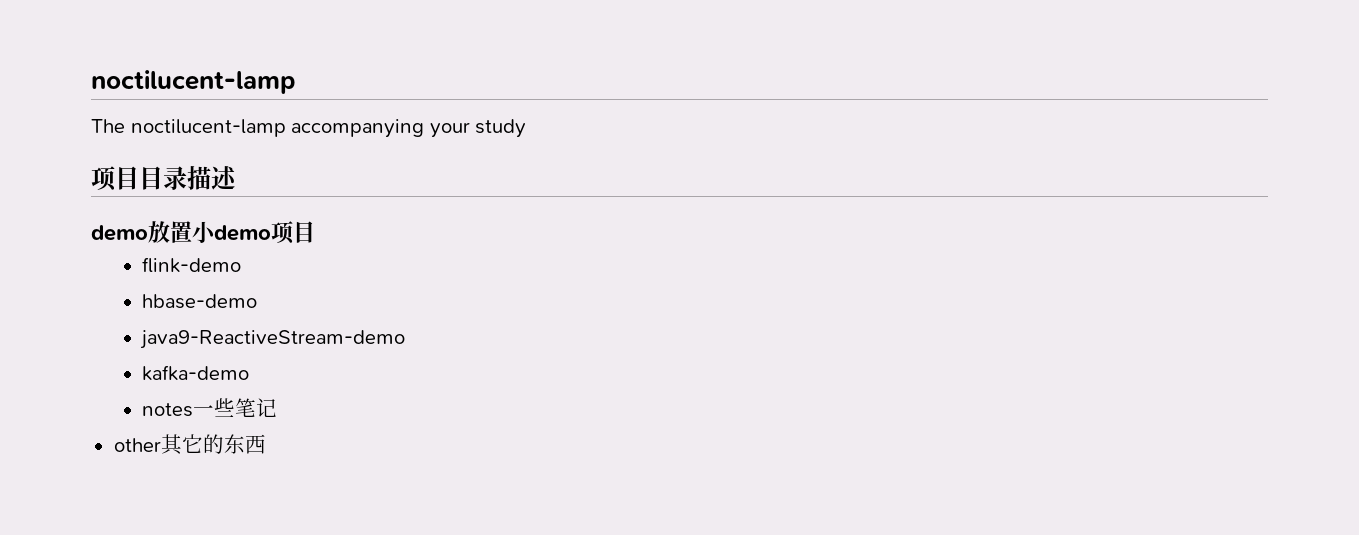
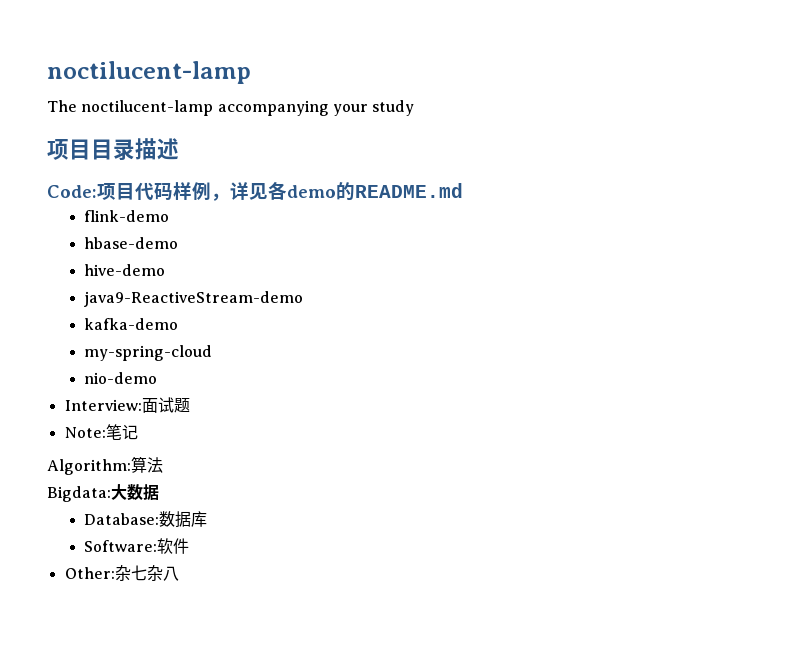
[91,221,315,244] demo放置小demo项目 -> [47,181,463,201] Code:项目代码样例，详见各demo的README.md
(258, 301) none -> [84,264,166,276] // hive-demo
[142,398,278,417] [113,434,266,455] notes一些笔记 // other其它的东西 -> [84,345,213,361] [84,372,158,384] [64,397,190,413] [64,424,138,440] [47,456,163,475] [47,484,159,502] [84,511,208,528] [84,538,190,554] [64,565,179,581] my-spring-cloud // nio-demo // Interview:面试题 // Note:笔记 // Algorithm:算法 // Bigdata:大数据 // Database:数据库 // Software:软件 // Other:杂七杂八

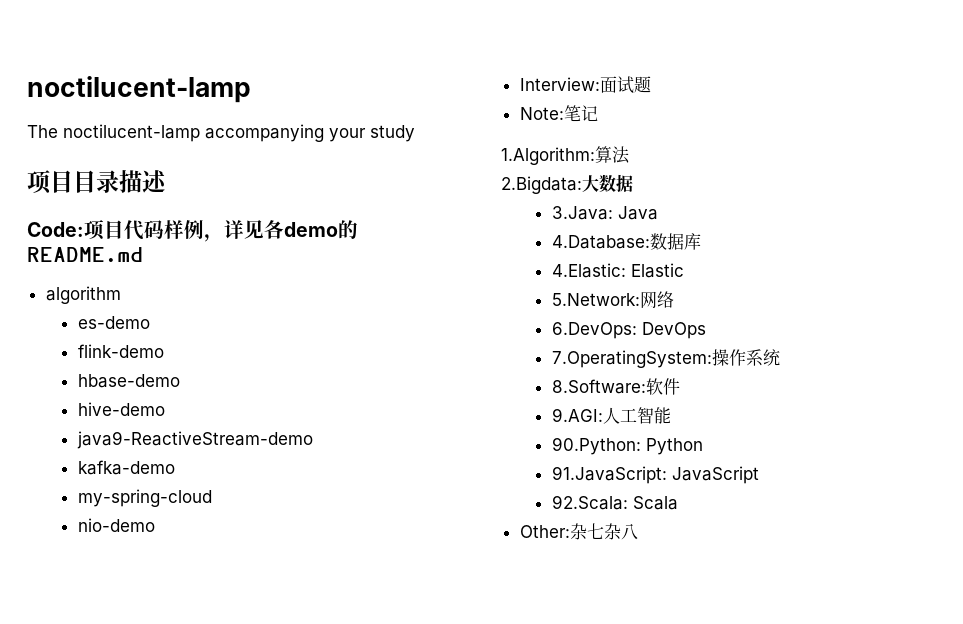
(463, 190) none -> [45,286,121,304] [77,316,150,329] // algorithm // es-demo
[47,459,131,475] Algorithm: -> [501,147,595,165] 1.Algorithm:
[47,486,111,502] Bigdata: -> [501,176,582,194] 2.Bigdata:
[84,513,160,525] Database: -> [551,206,658,220] [551,235,650,249] 3.Java: Java // 4.Database:
[84,538,190,554] Software:软件 -> [551,263,684,278] [551,291,674,309] [551,322,706,339] [551,349,780,368] [551,378,680,395] [551,407,671,424] [551,437,703,455] [551,466,759,484] [551,495,678,510] 4.Elastic: Elastic // 5.Network:网络 // 6.DevOps: DevOps // 7.OperatingSystem:操作系统 // 8.Software:软件 // 9.AGI:人工智能 // 90.Python: Python // 91.JavaScript: JavaScript // 92.Scala: Scala

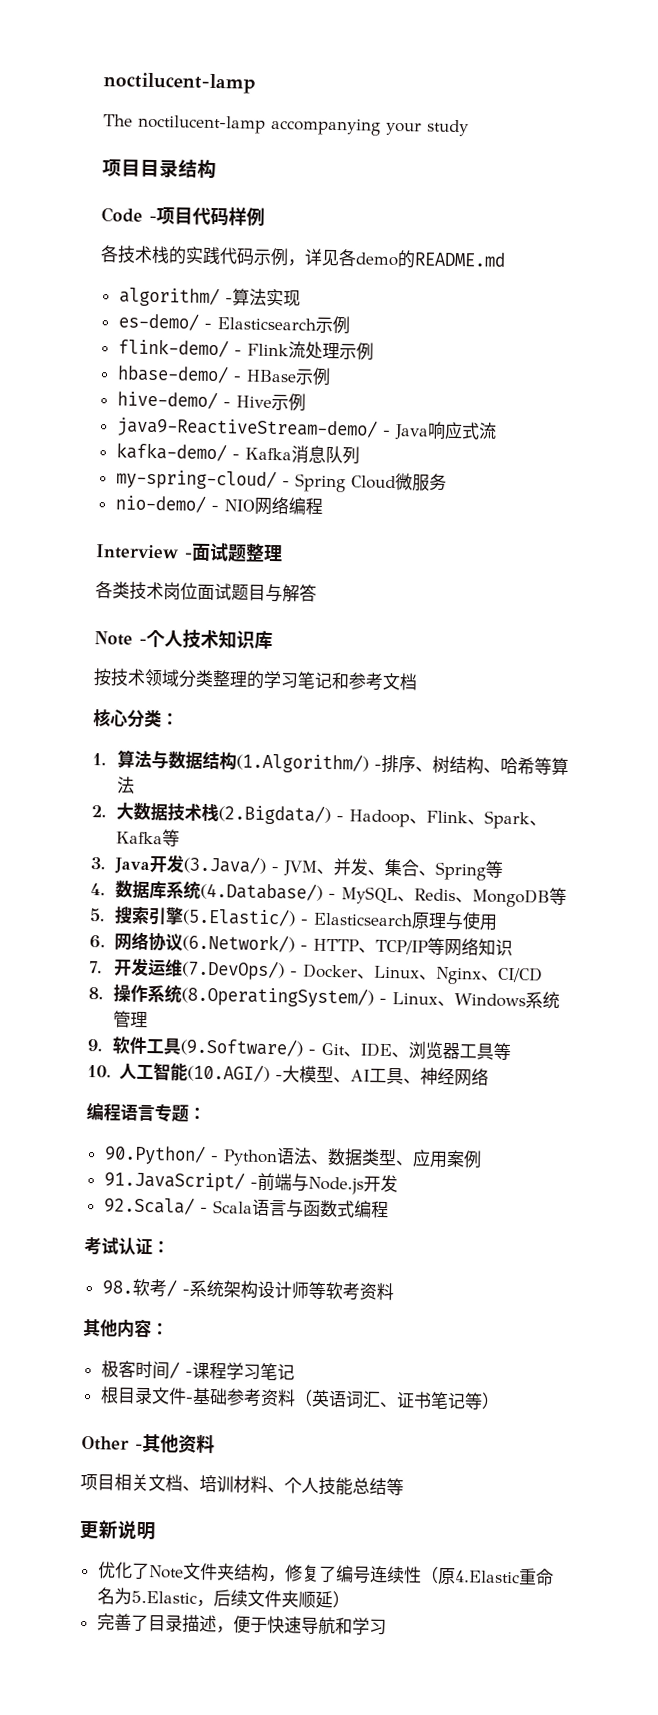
[119,170,167,193] [27,222,84,237] 描述 // Code: -> [178,159,217,180] [101,207,157,223] 结构 // Code -
(204, 229) none -> [100,245,289,267] // 各技术栈的实践代码示例
[45,286,121,304] [77,316,150,329] [77,344,164,358] [77,374,180,388] [77,402,165,416] [76,431,313,449] [77,460,175,475] [77,489,212,507] [77,518,155,532] [519,76,651,94] [519,105,598,122] [501,147,595,165] algorithm // es-demo // flink-demo // hbase-demo // hive-demo // java9-ReactiveStream-demo // kafka-demo // my-spring-cloud // nio-demo // Interview:面试题 // Note:笔记 // 1.Algorithm: -> [118,286,301,308] [117,312,350,335] [117,338,374,361] [116,364,331,386] [116,390,306,412] [115,416,497,440] [115,442,360,465] [115,468,447,493] [114,494,323,516] [95,542,283,563] [95,581,317,603] [94,629,273,650] [93,668,418,691] [93,709,179,728] [92,749,552,775] algorithm/ -算法实现 // es-demo/ - Elasticsearch示例 // flink-demo/ - Flink流处理示例 // hbase-demo/ - HBase示例 // hive-demo/ - Hive示例 // java9-ReactiveStream-demo/ - Java响应式流 // kafka-demo/ - Kafka消息队列 // my-spring-cloud/ - Spring Cloud微服务 // nio-demo/ - NIO网络编程 // Interview -面试题整理 // 各类技术岗位面试题目与解答 // Note -个人技术知识库 // 按技术领域分类整理的学习笔记和参考文档 // 核心分类： // 1.算法与数据结构(1.Algorithm/) -排序、树结构、哈希等
[501,176,582,194] 2.Bigdata: -> [91,805,106,818] 2.
[551,206,658,220] [551,233,701,250] [551,263,684,278] [551,291,674,309] [551,322,706,339] [551,349,780,368] [551,378,680,395] [551,407,671,424] [551,437,703,455] [551,466,759,484] [551,495,678,510] [519,523,638,540] // 3.Java: Java // 4.Database:数据库 // 4.Elastic: Elastic // 5.Network:网络 // 6.DevOps: DevOps // 7.OperatingSystem:操作系统 // 8.Software:软件 // 9.AGI:人工智能 // 90.Python: Python // 91.JavaScript: JavaScript // 92.Scala: Scala // Other:杂七杂八 -> [166,803,547,830] [115,829,180,847] [90,854,503,881] [90,880,567,908] [89,906,498,931] [89,931,513,957] [89,957,543,985] [88,984,560,1009] [112,1010,148,1029] [87,1036,511,1061] [87,1062,489,1087] [86,1102,206,1123] [103,1144,482,1169] [103,1170,398,1195] [103,1196,389,1219] [84,1237,170,1256] [101,1278,394,1301] [83,1318,169,1339] [100,1360,295,1381] [99,1386,500,1410] [81,1433,215,1454] [80,1473,404,1496] [79,1520,156,1541] [97,1561,554,1586] [96,1587,350,1609] [96,1613,387,1636] 技术栈(2.Bigdata/) - Hadoop、Flink、Spark、Kafka等 // 3. Java开发(3.Java/) - JVM、并发、集合、Spring等 // 4.数据库系统(4.Database/) - MySQL、Redis、MongoDB等 // 5.搜索引擎(5.Elastic/) - Elasticsearch原理与使用 // 6.网络协议(6.Network/) - HTTP、TCP/IP等网络知识 // 7.开发运维(7.DevOps/) - Docker、Linux、Nginx、CI/CD // 8.操作系统(8.OperatingSystem/) - Linux、Windows系统管理 // 9.软件工具(9.Software/) - Git、IDE、浏览器工具等 // 10.人工智能(10.AGI/) -大模型、AI工具、神经网络 // 编程语言专题： // 90.Python/ - Python语法、数据类型、应用案例 // 91.JavaScript/ -前端与Node.js开发 // 92.Scala/ - Scala语言与函数式编程 // 考试认证： // 98.软考/ -系统架构设计师等软考资料 // 其他内容： // 极客时间/ -课程学习笔记 // 根目录文件-基础参考资料（英语词汇、证书笔记等） // Other -其他资料 // 项目相关文档、培训材料、个人技能总结等 // 更新说明 // 优化了Note文件夹结构，修复了编号连续性（原4.Elastic重命名为5.Elastic，后续文件夹顺延） // 完善了目录描述，便于快速导航和学习

